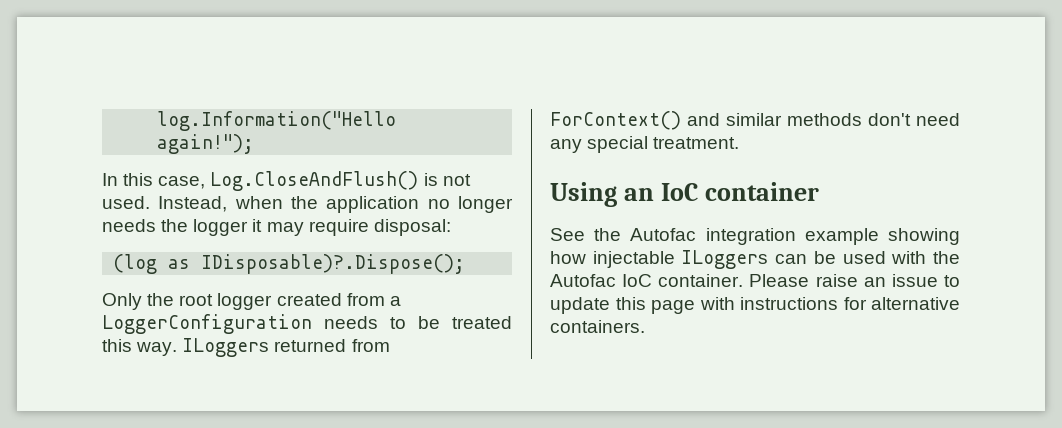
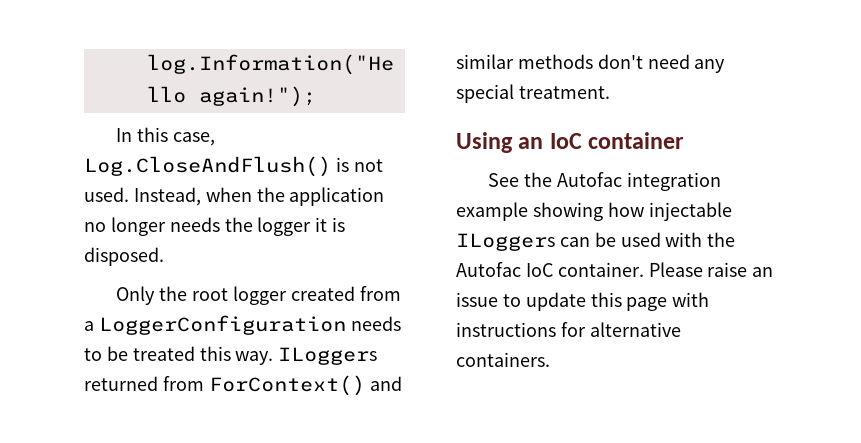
[266,219,451,236] [113,254,466,274] may require disposal: // (log as IDisposable)?.Dispose(); -> [332,217,346,232] [84,247,164,266] is disposed.

